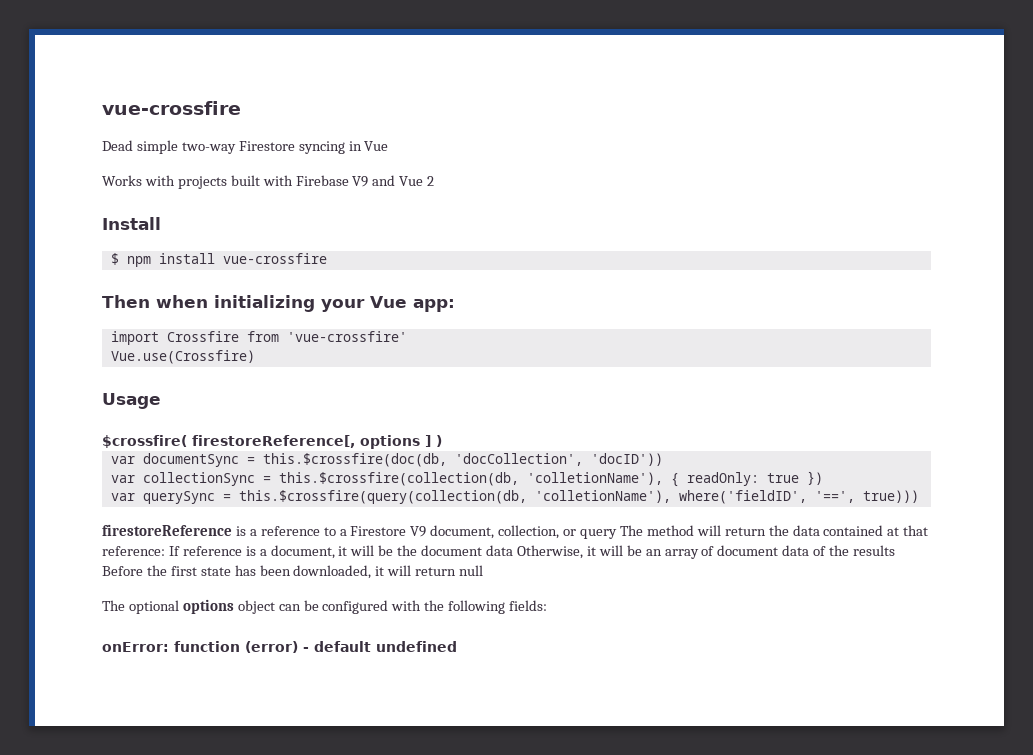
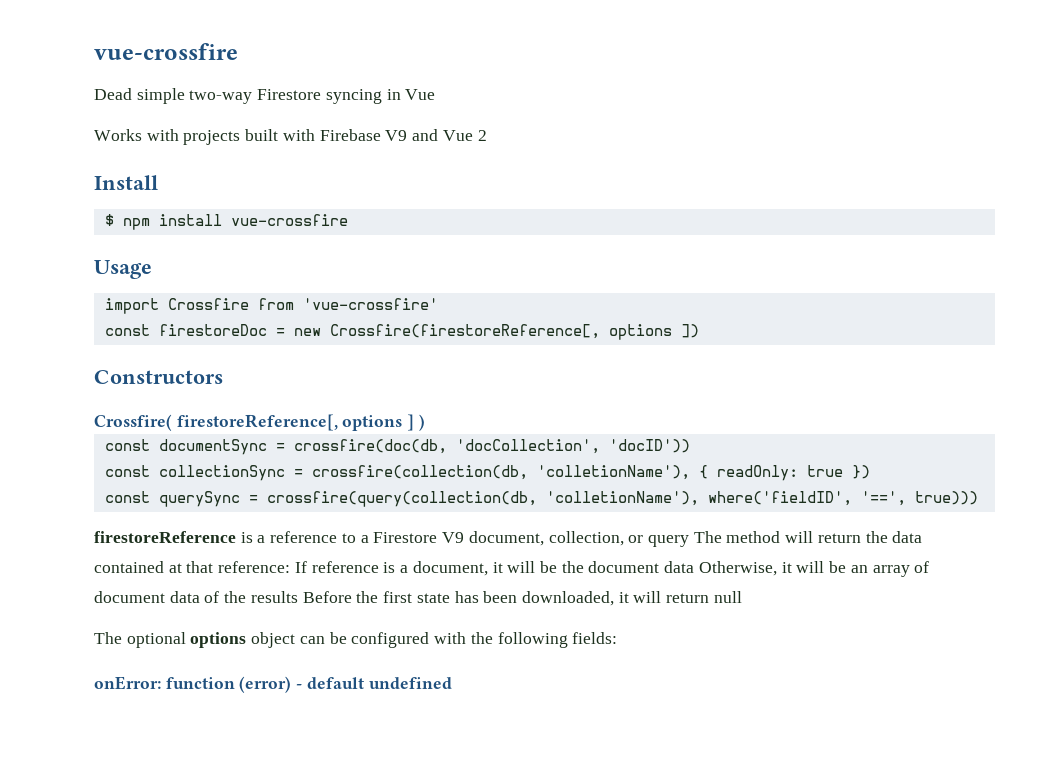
[102,295,455,312] [110,331,407,345] [110,350,255,364] [102,393,161,409] [102,435,187,448] Then when initializing your Vue app: // import Crossfire from 'vue-crossfire' // Vue.use(Crossfire) // Usage // $crossfire( -> [94,260,152,279] [104,298,438,314] [104,324,699,340] [94,370,223,384] [94,414,172,431] Usage // import Crossfire from 'vue-crossfire' // const firestoreDoc = new Crossfire(firestoreReference[, options ]) // Constructors // Crossfire(
[110,456,135,464] var -> [104,439,150,451] const
[262,453,447,467] this.$crossfire(doc(db, -> [293,439,447,454] crossfire(doc(db,
[110,475,135,483] var -> [104,465,150,477] const
[278,472,519,486] this.$crossfire(collection(db, -> [311,465,528,480] crossfire(collection(db,
[110,493,135,501] var -> [104,491,150,503] const
[238,490,527,504] this.$crossfire(query(collection(db, -> [266,491,537,507] crossfire(query(collection(db,

